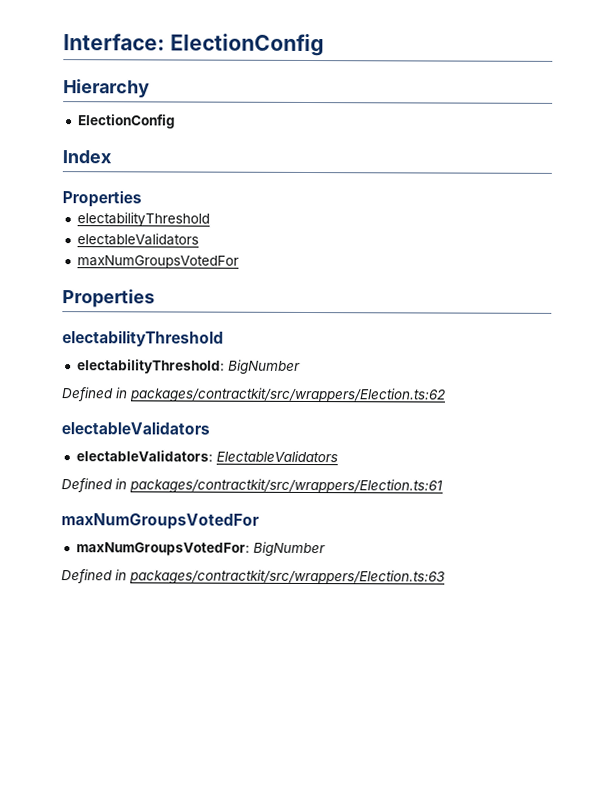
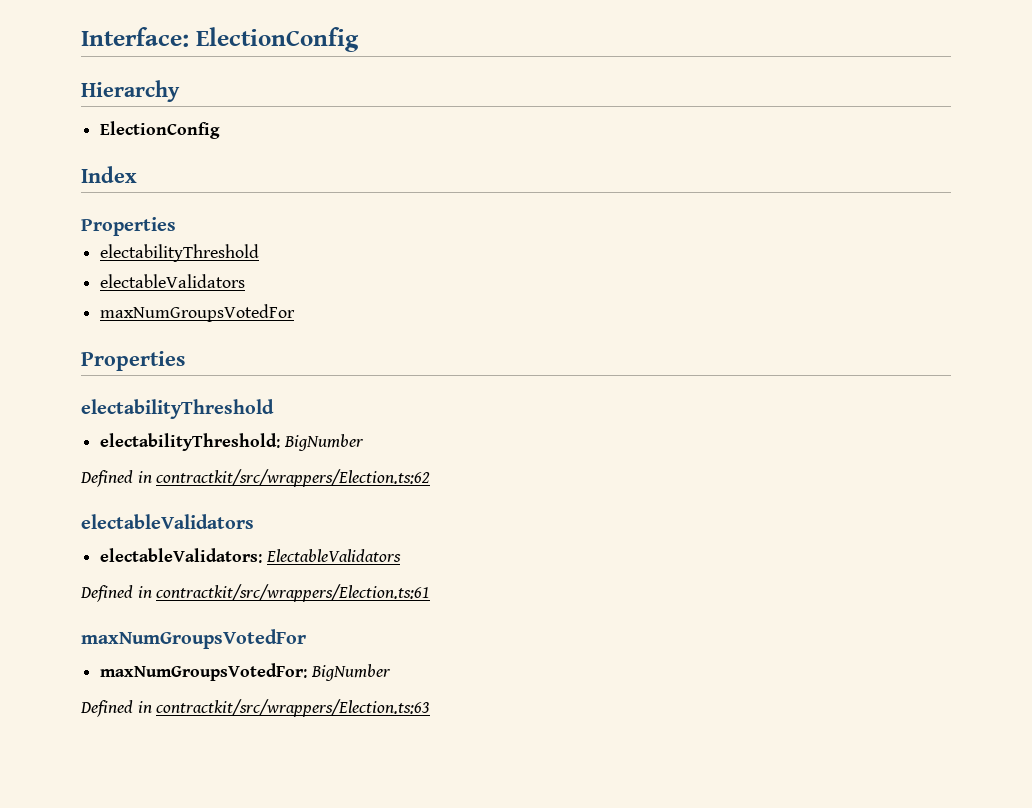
[129,387,446,403] packages/contractkit/src/wrappers/Election.ts:62 -> [156,469,431,487] contractkit/src/wrappers/Election.ts:62
[129,478,443,494] packages/contractkit/src/wrappers/Election.ts:61 -> [156,584,431,602] contractkit/src/wrappers/Election.ts:61
[129,569,445,585] packages/contractkit/src/wrappers/Election.ts:63 -> [156,699,431,717] contractkit/src/wrappers/Election.ts:63

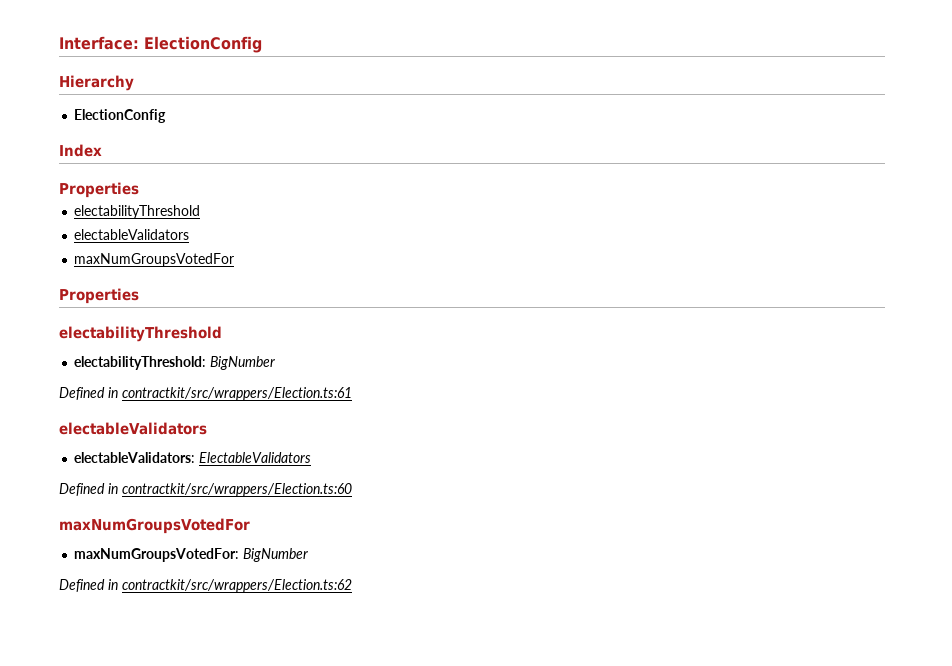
[156,469,431,487] contractkit/src/wrappers/Election.ts:62 -> [122,387,352,401] contractkit/src/wrappers/Election.ts:61
[156,584,431,602] contractkit/src/wrappers/Election.ts:61 -> [122,483,352,497] contractkit/src/wrappers/Election.ts:60
[156,699,431,717] contractkit/src/wrappers/Election.ts:63 -> [122,579,352,593] contractkit/src/wrappers/Election.ts:62

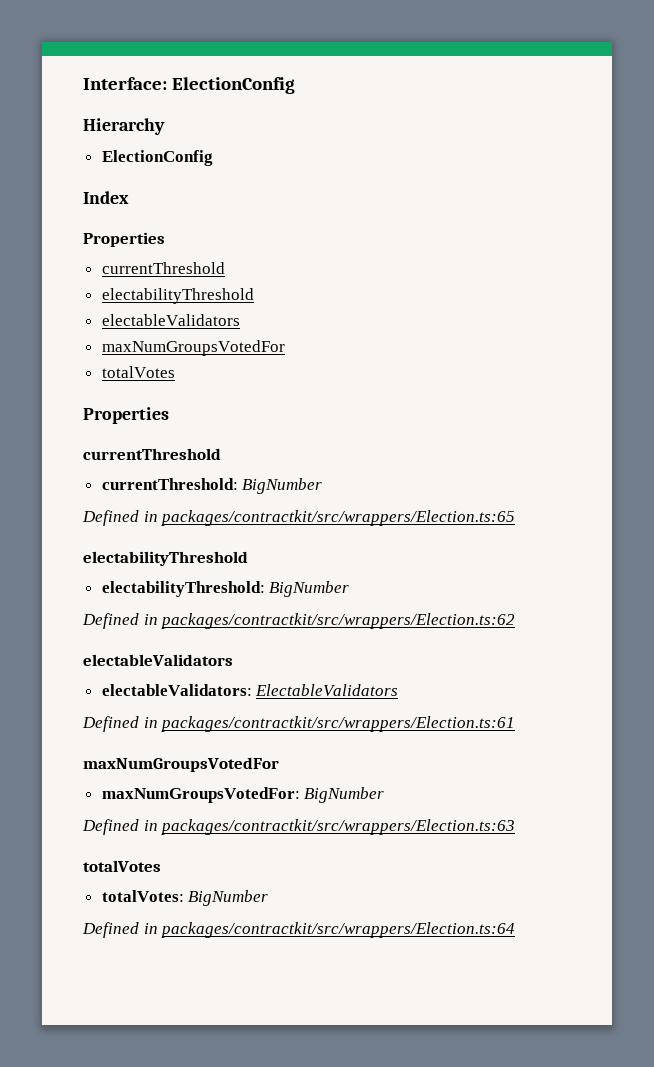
(139, 190) none -> [101,262,225,274] // currentThreshold
[59,288,139,304] // Properties -> [101,366,175,378] [83,407,169,424] [83,448,221,460] [101,478,323,494] [82,510,516,526] // totalVotes // Properties // currentThreshold // currentThreshold: BigNumber // Defined in packages/contractkit/src/wrappers/Election.ts:65
[122,387,352,401] contractkit/src/wrappers/Election.ts:61 -> [161,613,516,629] packages/contractkit/src/wrappers/Election.ts:62
[122,483,352,497] contractkit/src/wrappers/Election.ts:60 -> [161,716,516,732] packages/contractkit/src/wrappers/Election.ts:61
[122,579,352,593] contractkit/src/wrappers/Election.ts:62 -> [161,819,516,835] [83,860,161,872] [101,890,269,906] [82,922,516,938] packages/contractkit/src/wrappers/Election.ts:63 // totalVotes // totalVotes: BigNumber // Defined in packages/contractkit/src/wrappers/Election.ts:64

